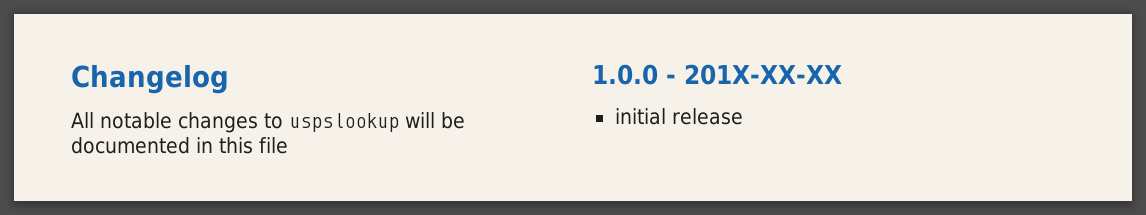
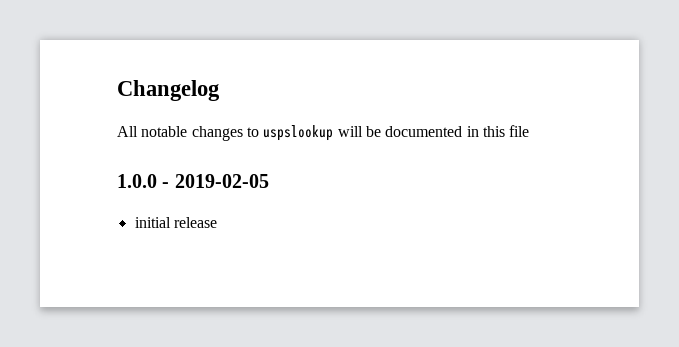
[684,64,842,85] 201X-XX-XX -> [174,174,269,188] 2019-02-05

